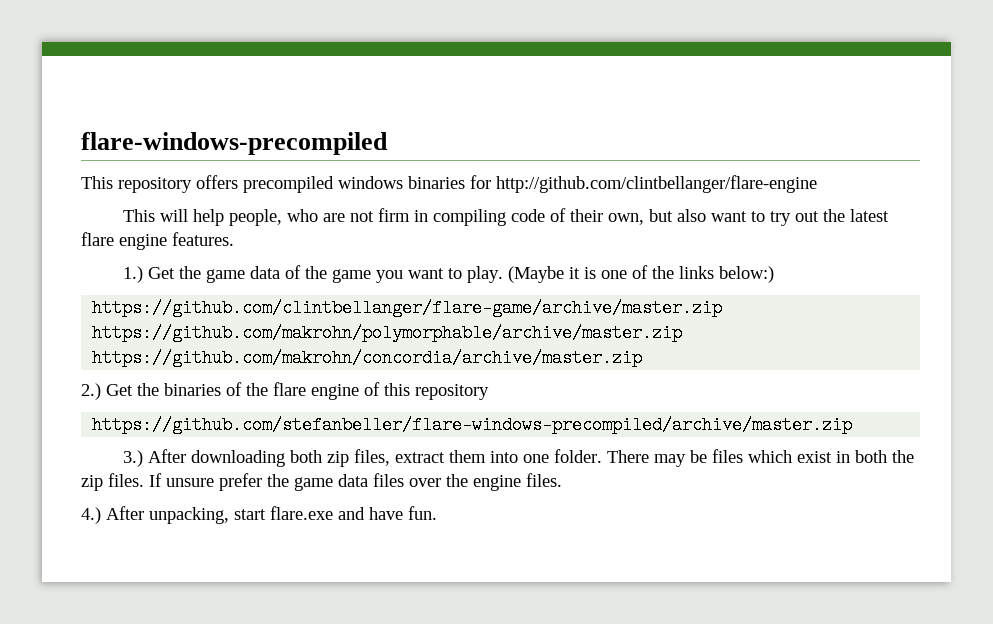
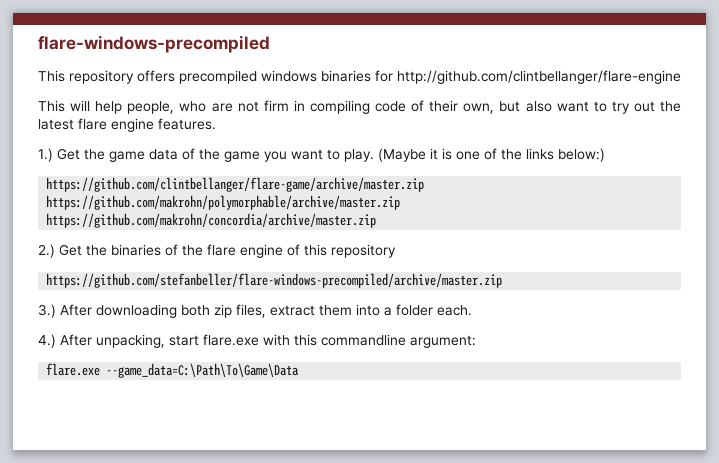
[522,449,914,467] [81,473,562,491] one folder. There may be files which exist in both the zip files. If unsure prefer the game data files over the engine files. -> [384,304,472,316] a folder each.
[338,506,437,520] and have fun. -> [263,334,476,348] [46,363,300,378] with this commandline argument: // flare.exe --game_data=C:\Path\To\Game\Data

